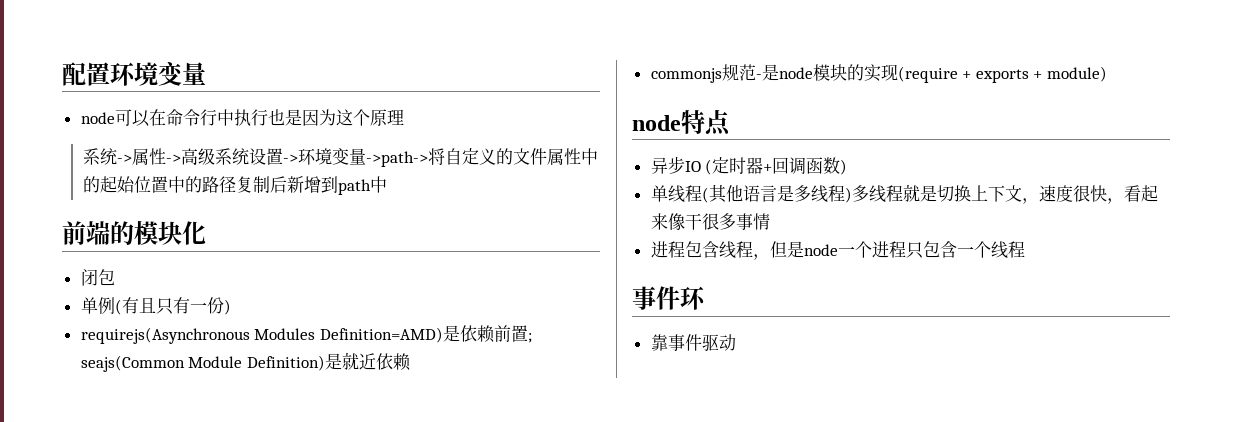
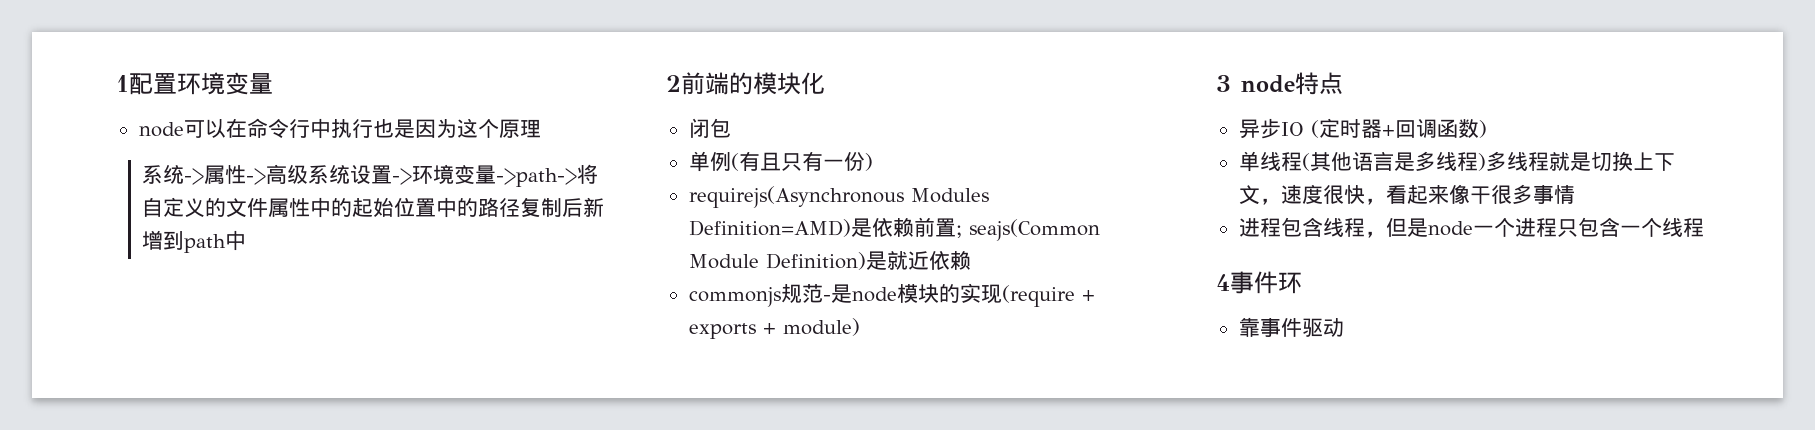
(62, 74) none -> [116,75,129,92] 1
(387, 184) none -> [666,75,681,92] 2
(1108, 74) none -> [1216,75,1231,92] 3
(1025, 249) none -> [1216,274,1230,291] 4

